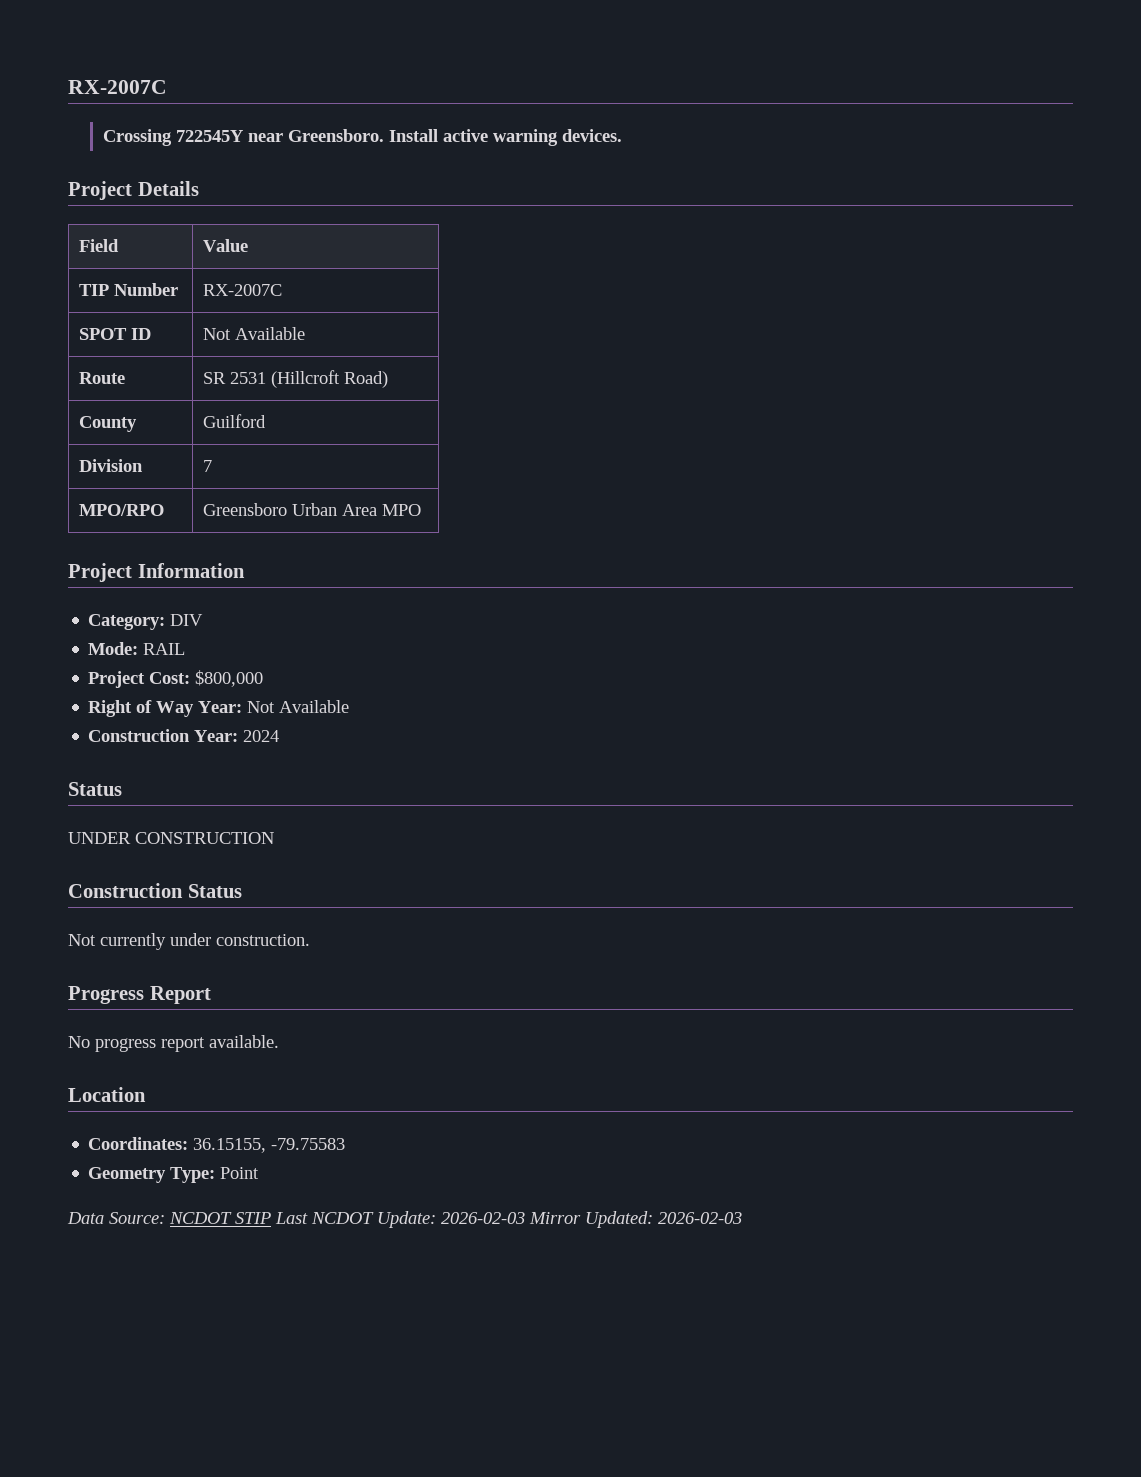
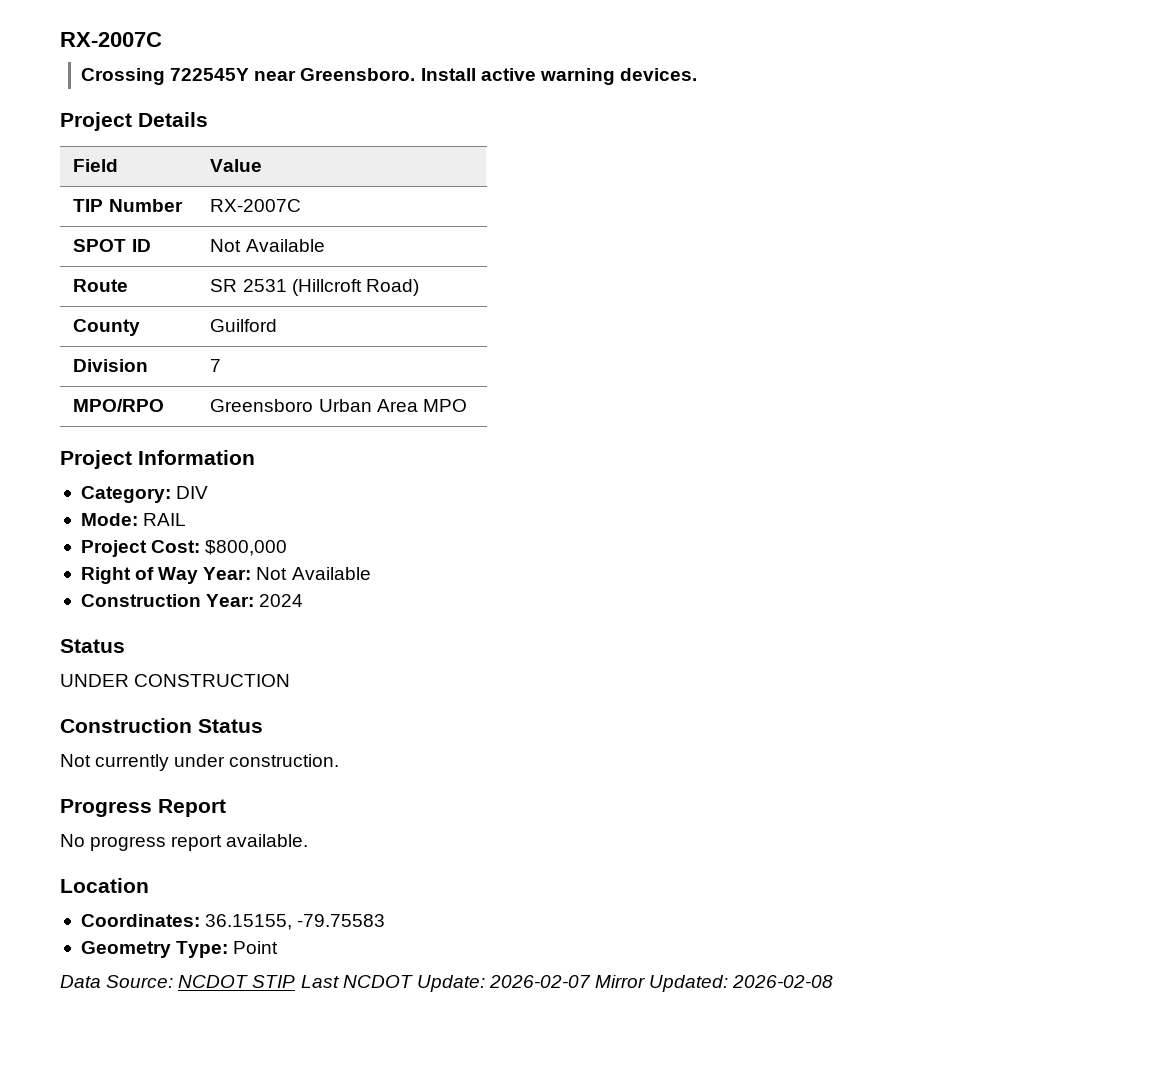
[441,1212,525,1224] 2026-02-03 -> [488,975,591,988] 2026-02-07
[658,1212,742,1224] 2026-02-03 -> [732,975,834,988] 2026-02-08

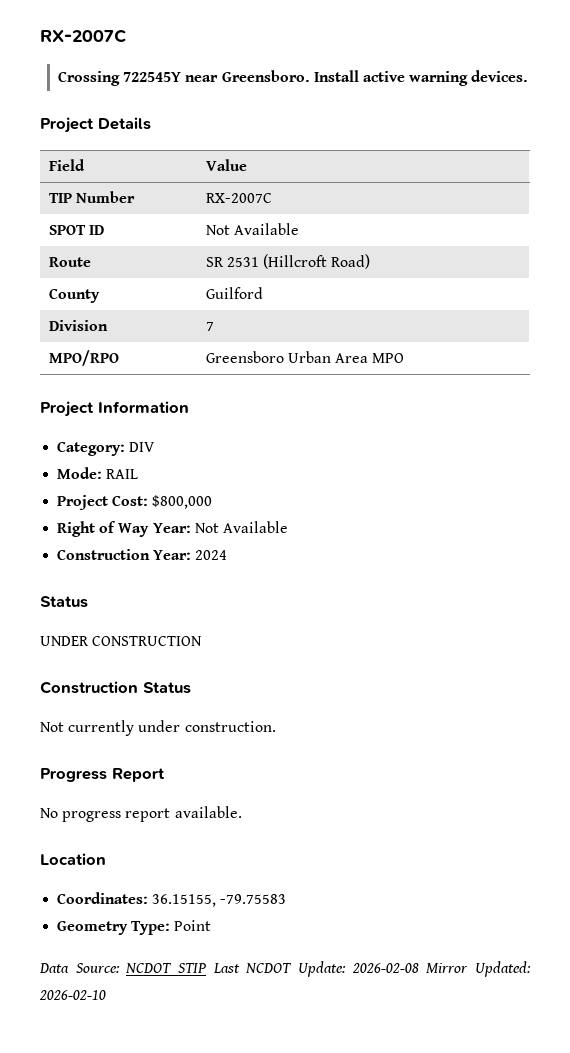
[488,975,591,988] 2026-02-07 -> [351,963,419,973] 2026-02-08
[732,975,834,988] 2026-02-08 -> [39,990,106,1000] 2026-02-10

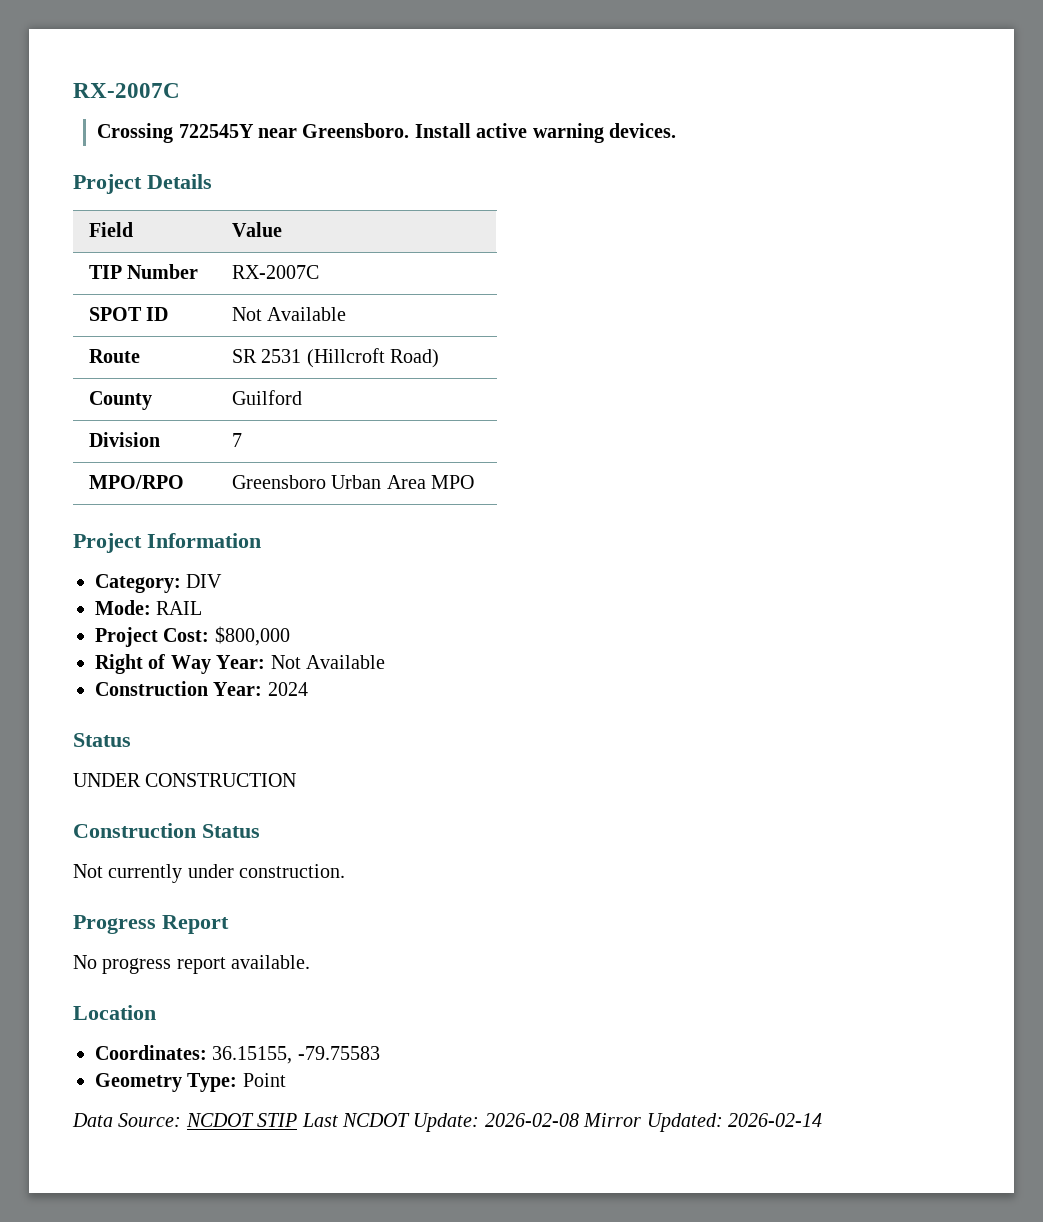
[39,990,106,1000] 2026-02-10 -> [727,1113,822,1127] 2026-02-14

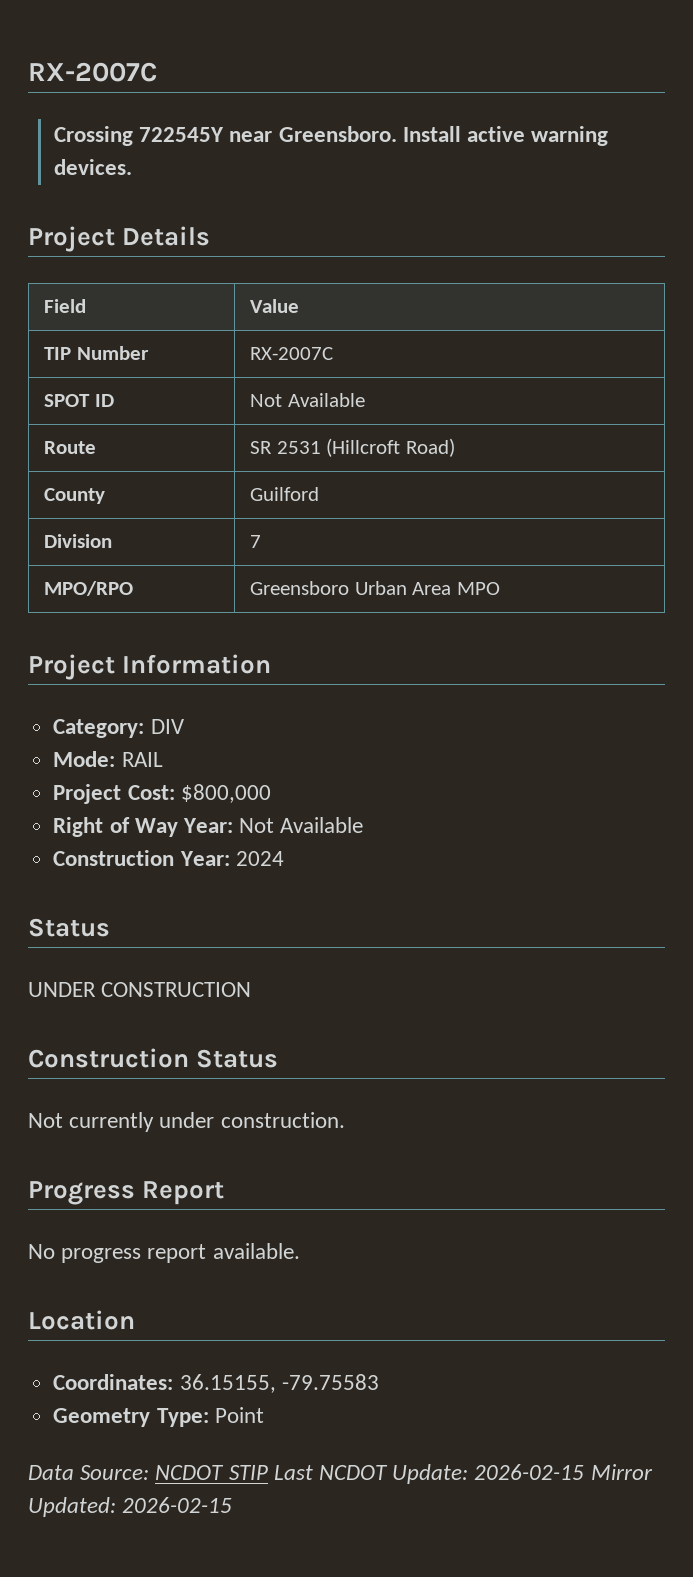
[484,1113,579,1127] 2026-02-08 -> [474,1464,585,1480] 2026-02-15
[727,1113,822,1127] 2026-02-14 -> [122,1497,233,1513] 2026-02-15

